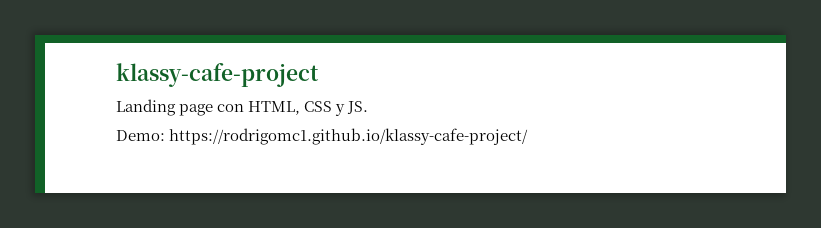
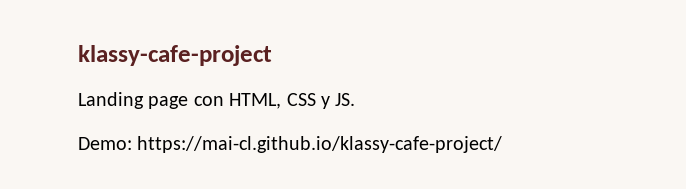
[169,128,529,145] https://rodrigomc1.github.io/klassy-cafe-project/ -> [137,136,503,153] https://mai-cl.github.io/klassy-cafe-project/

